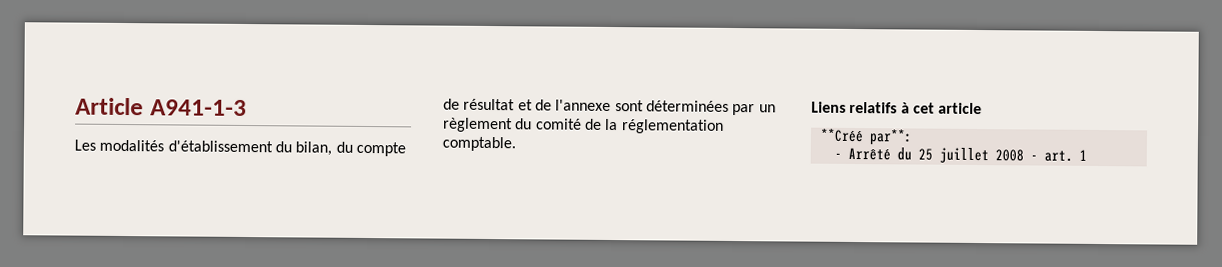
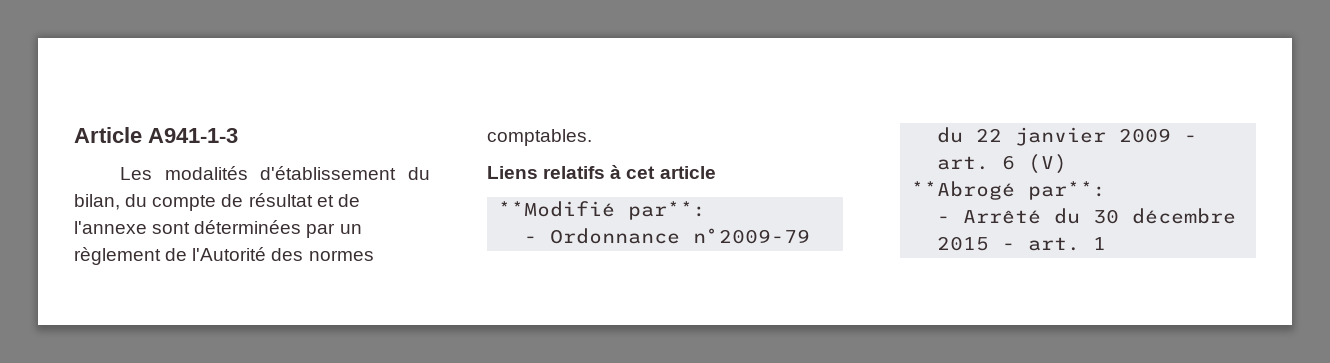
[515,118,724,134] [442,136,516,152] du comité de la réglementation comptable. -> [165,247,374,261] [487,129,592,146] de l'Autorité des normes comptables.
[819,128,864,143] **Créé -> [498,201,707,220] [524,228,811,244] [937,127,1198,146] [937,154,1068,174] [911,181,1016,200] **Modifié par**: // - Ordonnance n°2009-79 du 22 janvier 2009 - art. 6 (V) // **Abrogé
[917,147,1024,164] 25 juillet 2008 -> [1093,208,1237,224] [937,236,990,251] 30 décembre 2015

